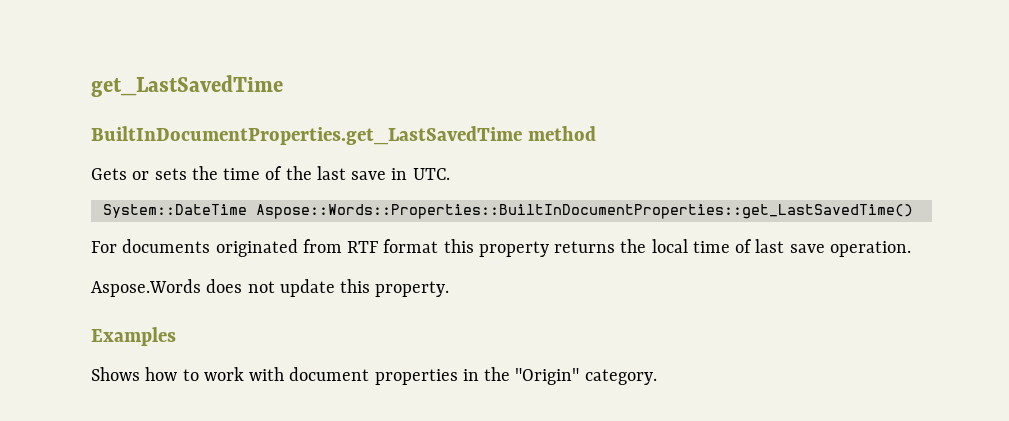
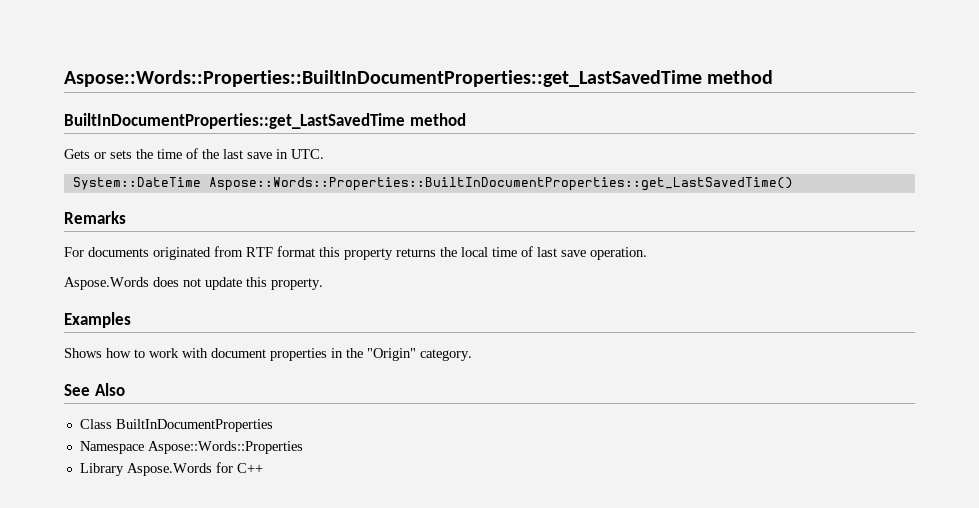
[91,75,283,97] [91,126,522,145] get_LastSavedTime // BuiltInDocumentProperties.get_LastSavedTime -> [64,70,774,87] [64,113,405,129] Aspose::Words::Properties::BuiltInDocumentProperties::get_LastSavedTime method // BuiltInDocumentProperties::get_LastSavedTime
(913, 211) none -> [64,211,126,224] // Remarks
(657, 377) none -> [64,383,125,396] [79,419,273,432] [79,441,303,454] [79,462,263,476] // See Also // Class BuiltInDocumentProperties // Namespace Aspose::Words::Properties // Library Aspose.Words for C++

